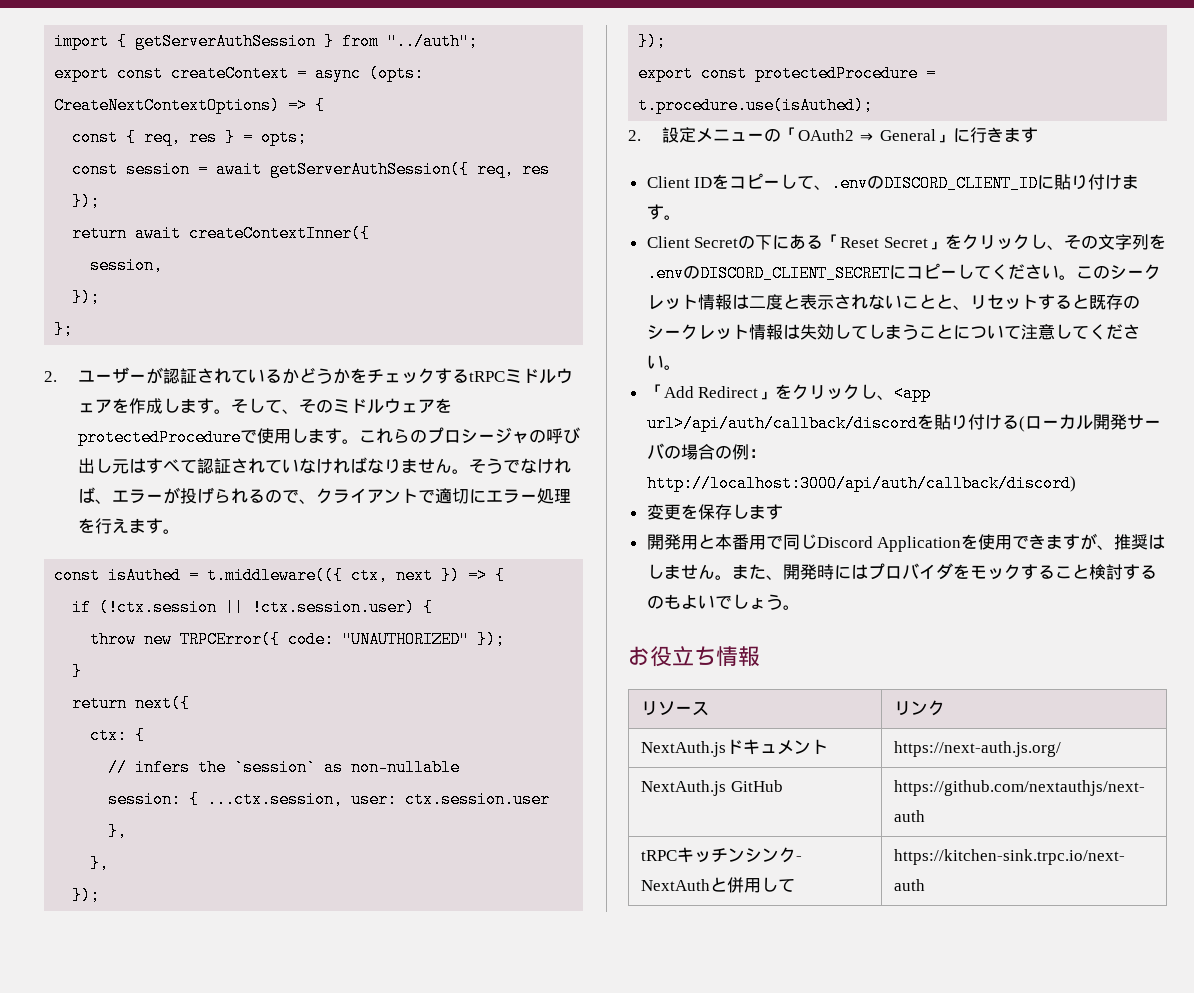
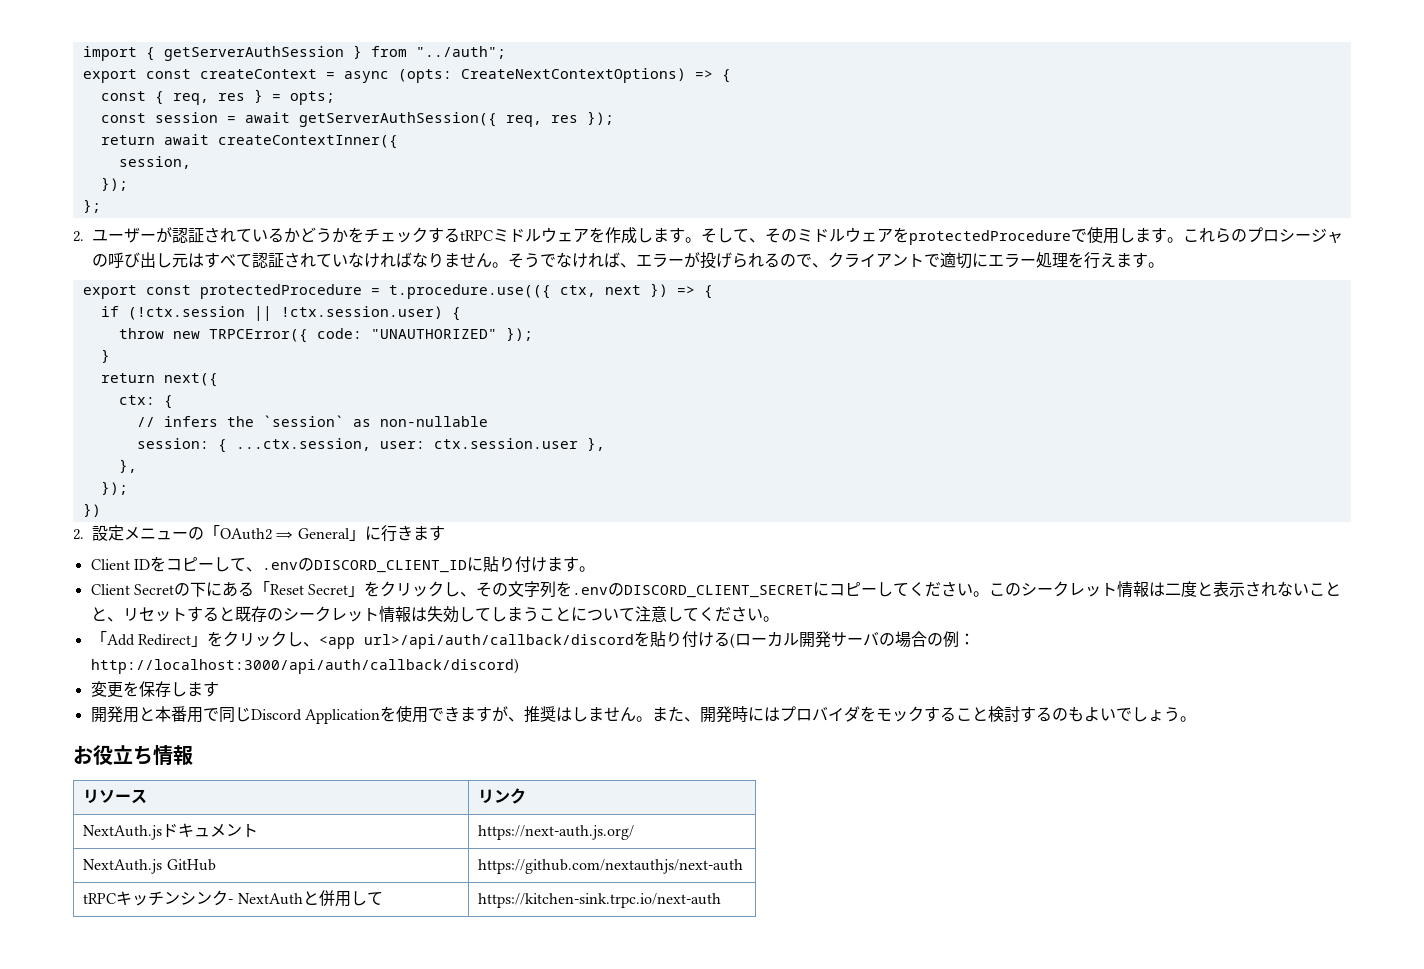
[54,567,344,584] const isAuthed = t.middleware(({ -> [82,284,551,299] export const protectedProcedure = t.procedure.use(({
[638,33,667,50] [638,65,937,82] [638,97,874,114] }); // export const protectedProcedure = t.procedure.use(isAuthed); -> [82,503,101,517] })

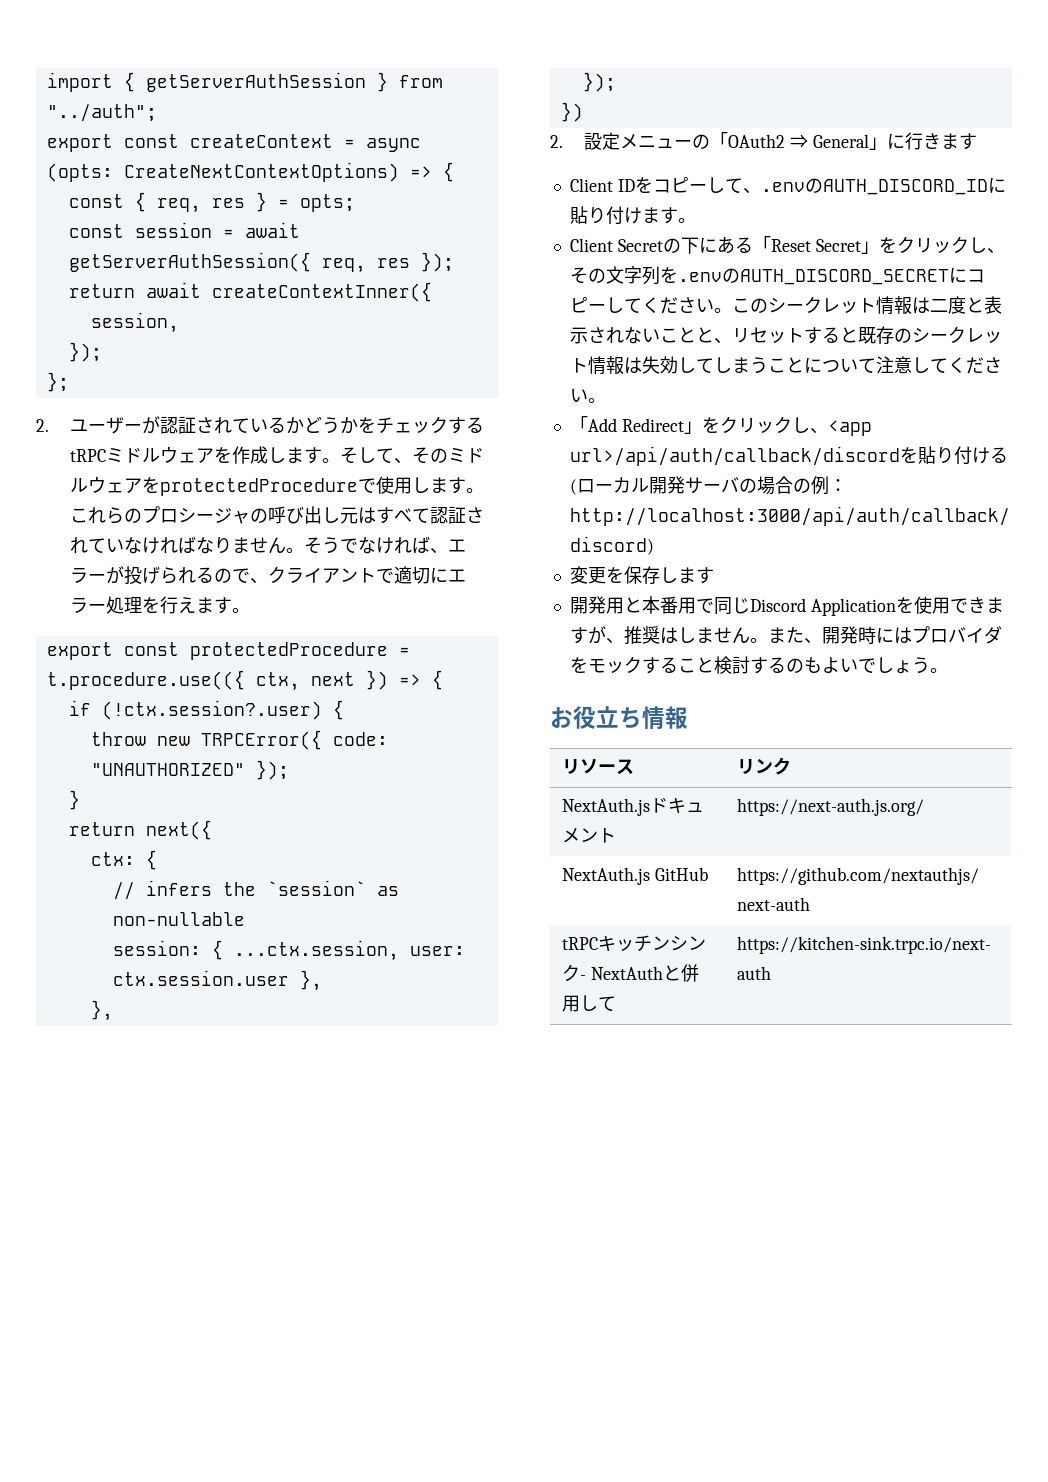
[127,306,443,321] (!ctx.session || !ctx.session.user) -> [101,700,322,720] (!ctx.session?.user)
[313,560,467,573] DISCORD_CLIENT_ID -> [822,179,988,195] AUTH_DISCORD_ID
[624,585,814,598] DISCORD_CLIENT_SECRET -> [739,269,949,285] AUTH_DISCORD_SECRET

